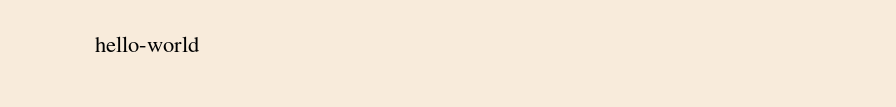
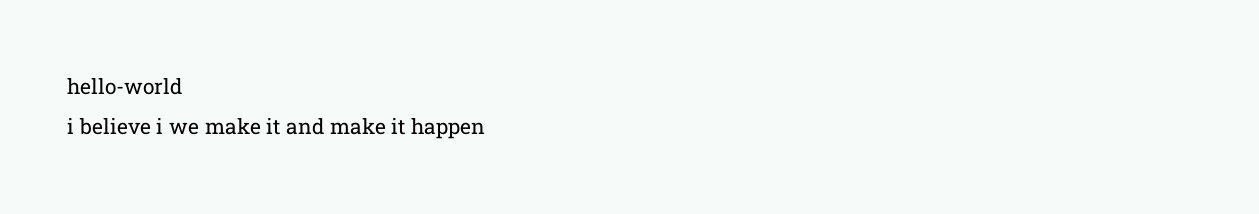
(200, 44) none -> [67,118,486,139] // i believe i we make it and make it happen

